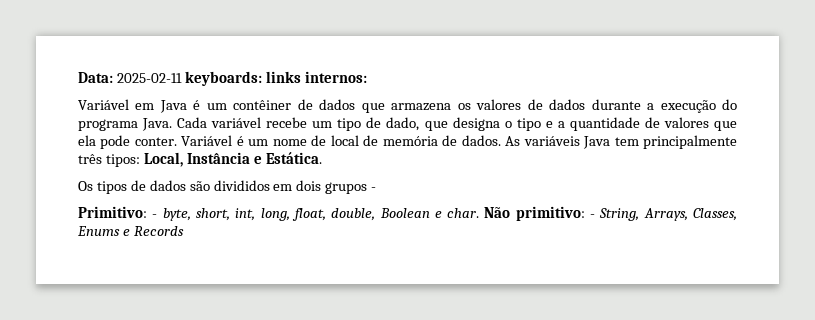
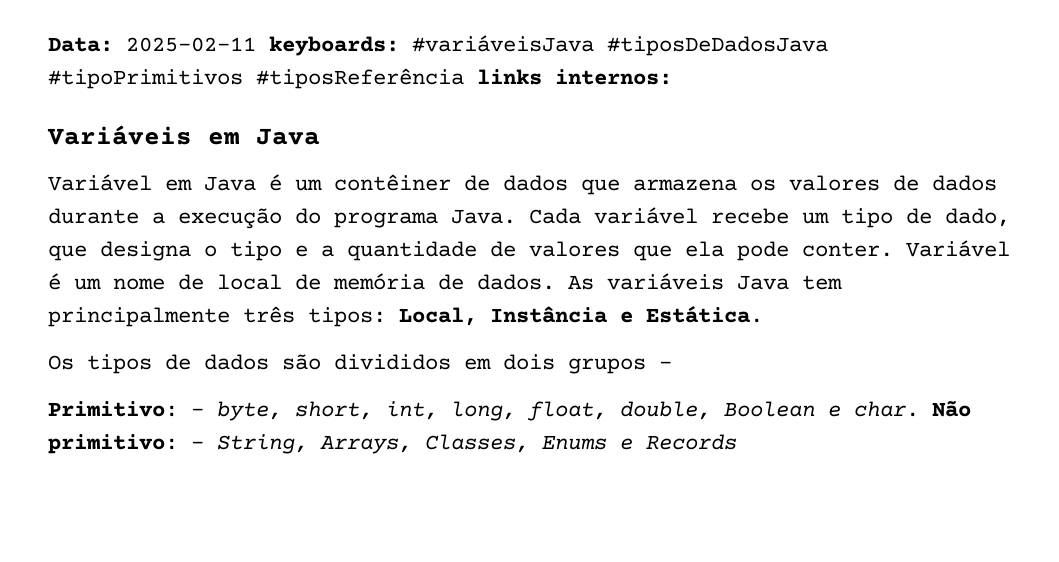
(262, 78) none -> [412,35,828,56] [48,68,464,89] #variáveisJava #tiposDeDadosJava #tipoPrimitivos #tiposReferência
(367, 77) none -> [47,125,320,145] // Variáveis em Java

